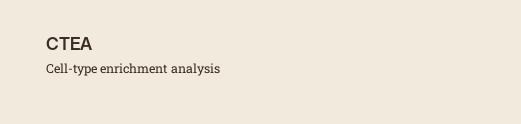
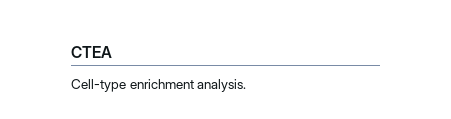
[170,63,220,76] analysis -> [197,79,247,92] analysis.

